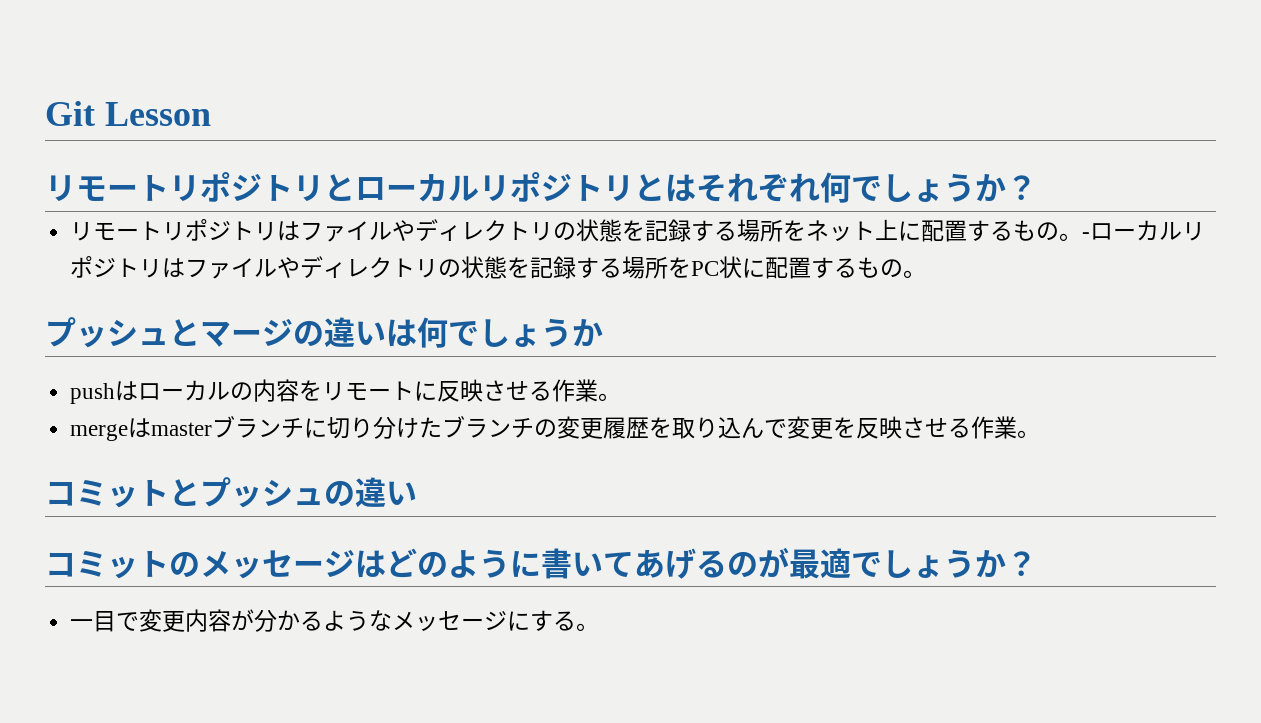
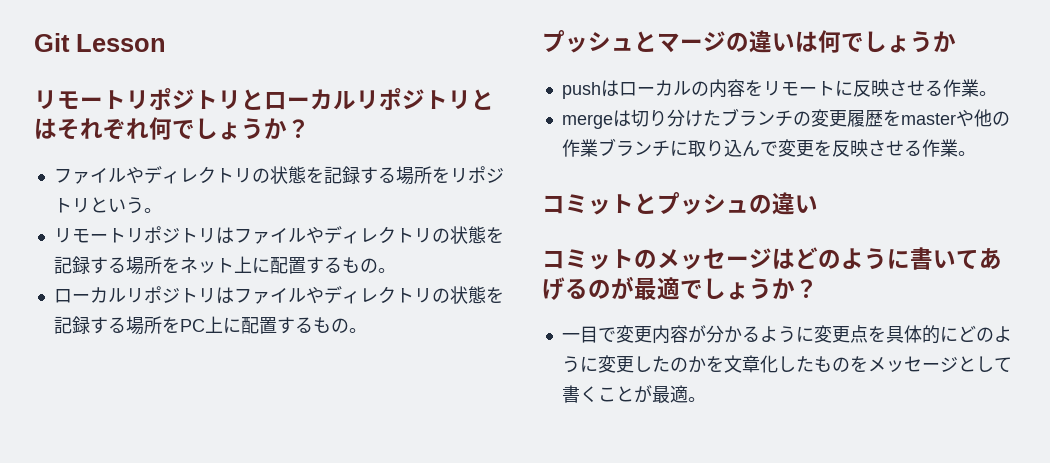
(1037, 187) none -> [53,166,504,185] [53,197,162,214] // ファイルやディレクトリの状態を記録する場所をリポジトリという。
[1082,232,1091,239] - -> (396, 270) //
[719,256,743,279] 状 -> [204,316,223,333] 上
[151,416,328,438] masterブランチに -> (631, 118) none
(673, 427) none -> [900,109,1010,127] [561,138,688,157] masterや他の作業ブランチに
[369,610,577,631] なメッセージにする -> [795,325,1012,344] [561,355,1012,373] [561,385,688,403] に変更点を具体的にどのように変更したのかを文章化したものをメッセージとして書くことが最適

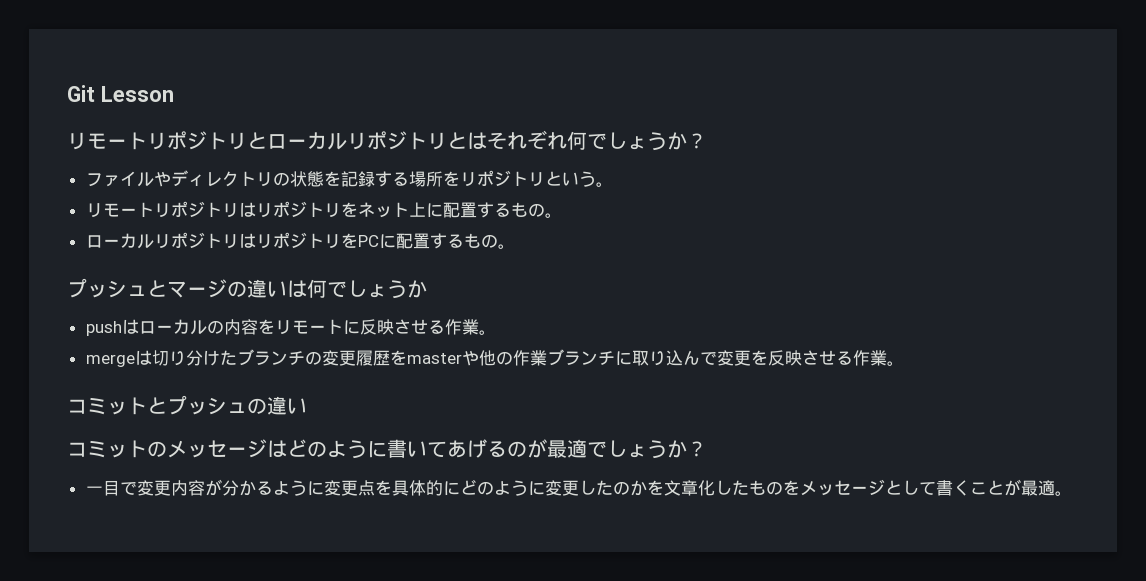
[233,226,504,244] [53,256,162,275] ファイルやディレクトリの状態を記録する場所 -> [255,201,341,218] リポジトリ
[233,286,504,304] [53,316,223,335] ファイルやディレクトリの状態を記録する場所をPC上 -> [255,232,379,249] リポジトリをPC

